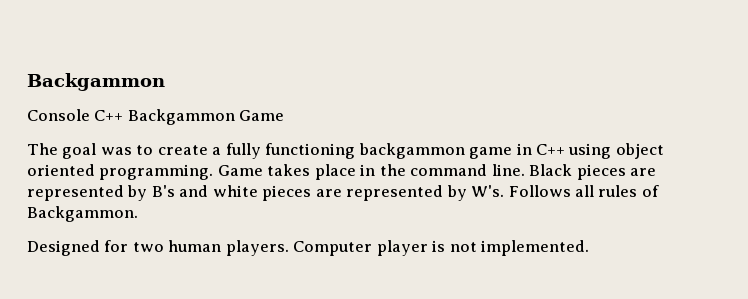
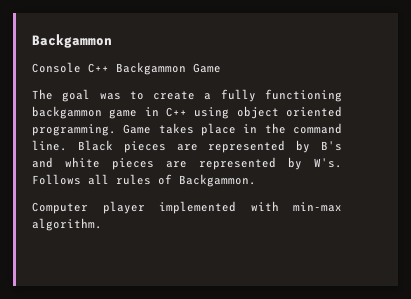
[27,240,590,256] Designed for two human players. Computer player is not implemented. -> [32,201,342,214] [32,218,102,231] Computer player implemented with min-max algorithm.

